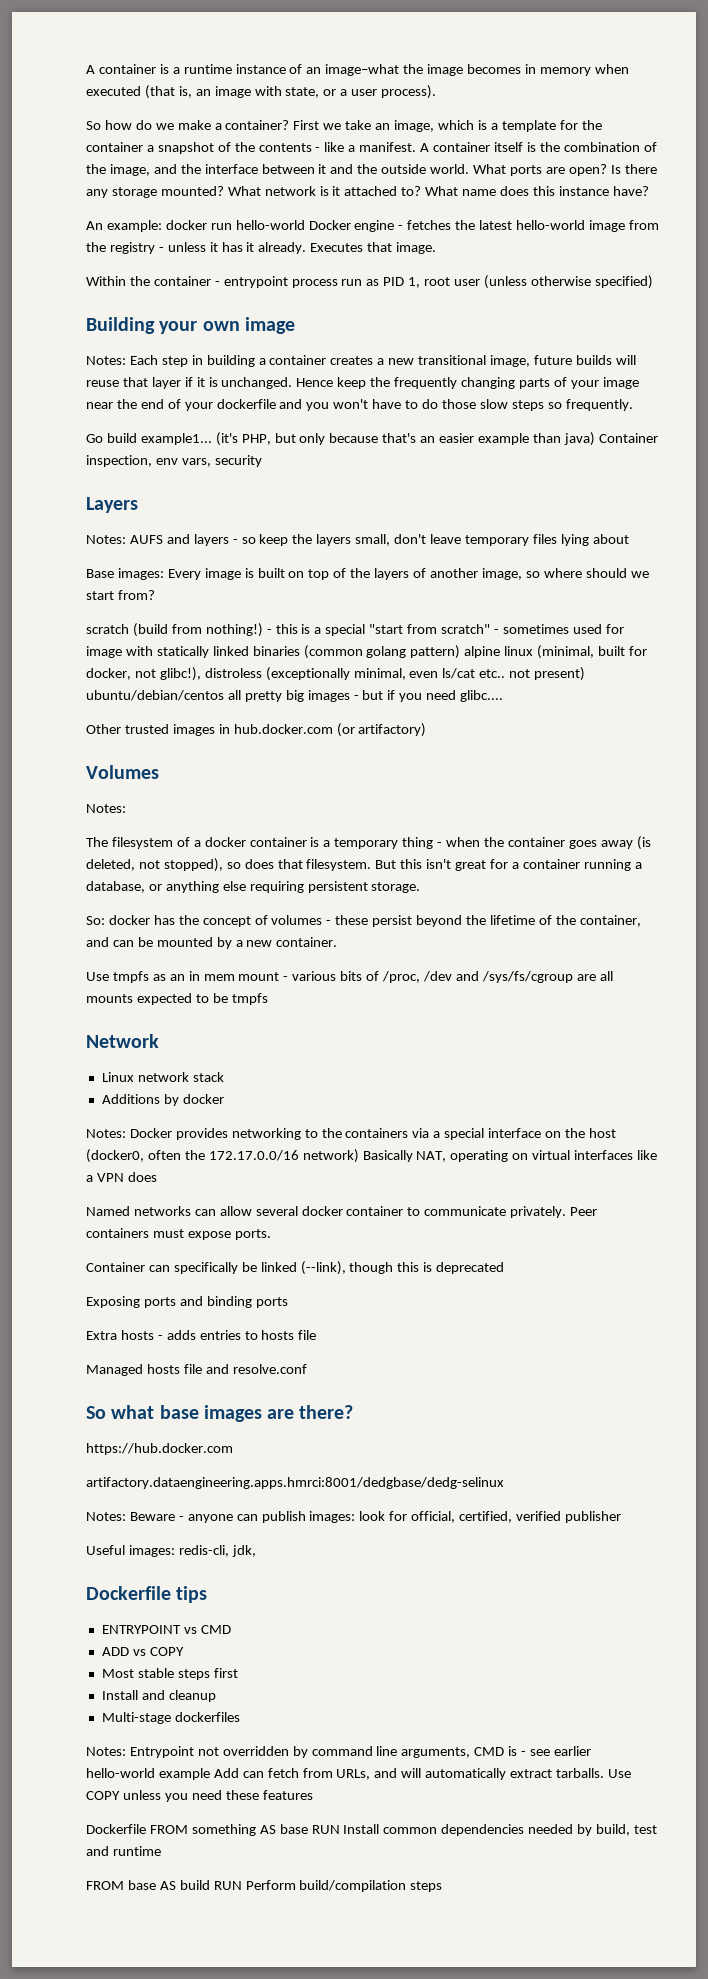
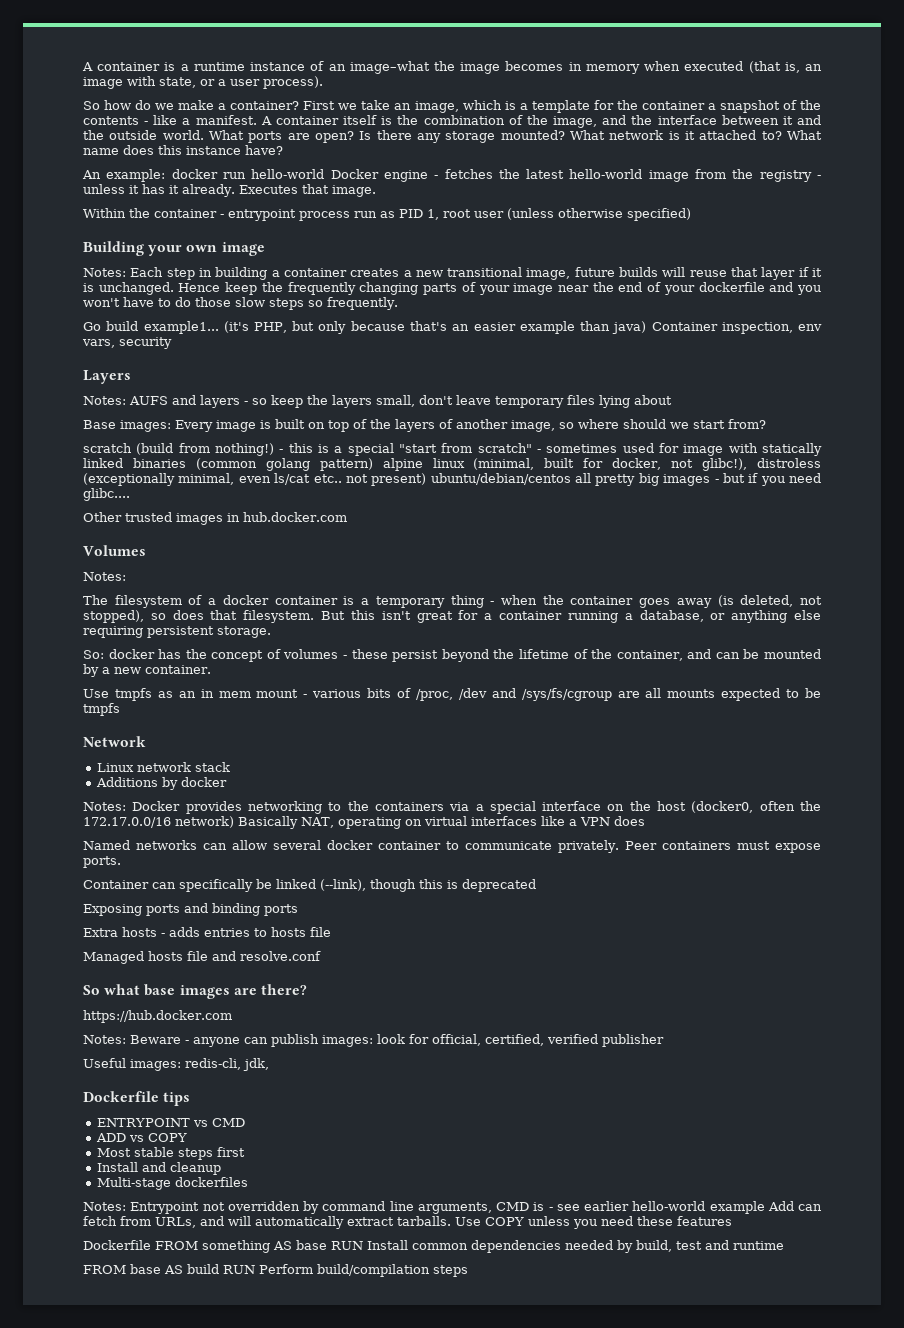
[336,723,427,737] (or artifactory) -> (347, 517) none
[86,1477,504,1489] // artifactory.dataengineering.apps.hmrci:8001/dedgbase/dedg-selinux -> (232, 1016) none

